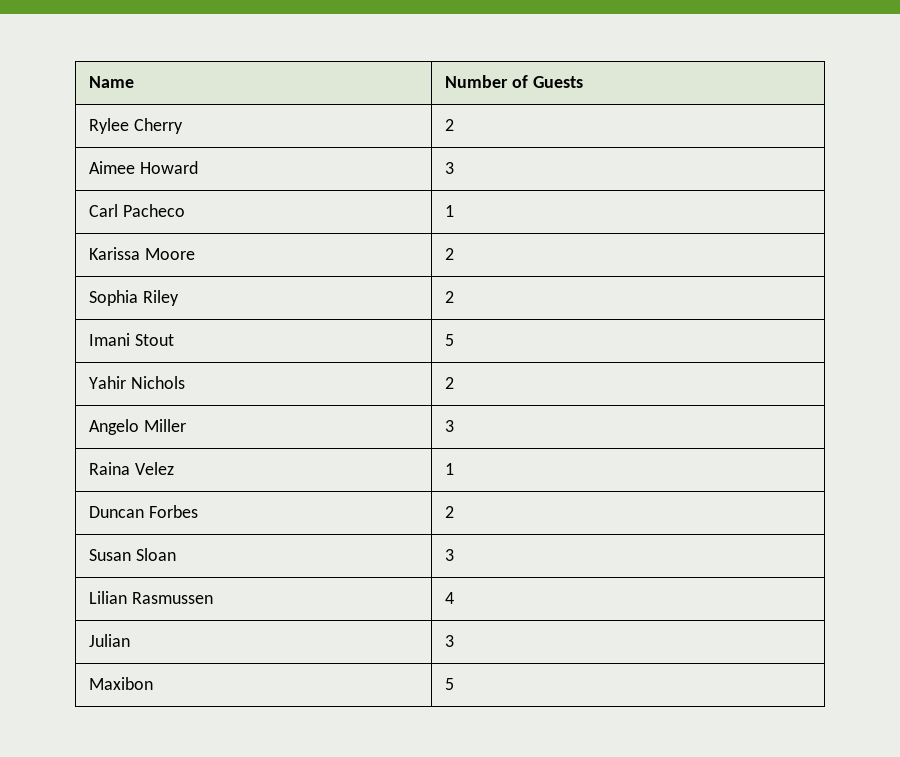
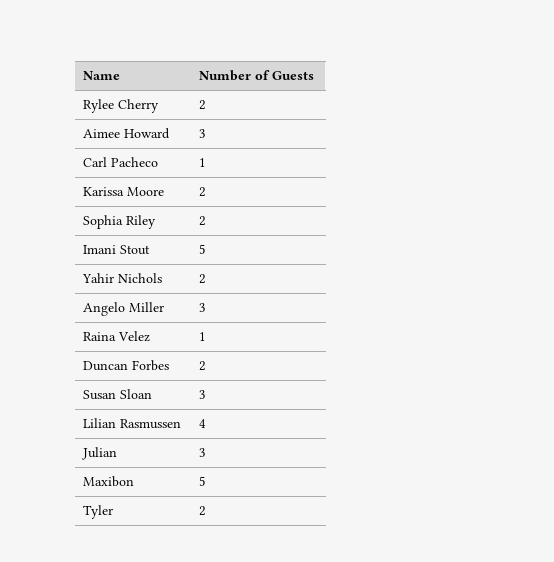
(455, 684) none -> [83,505,114,519] [199,506,207,516] // Tyler | 2

